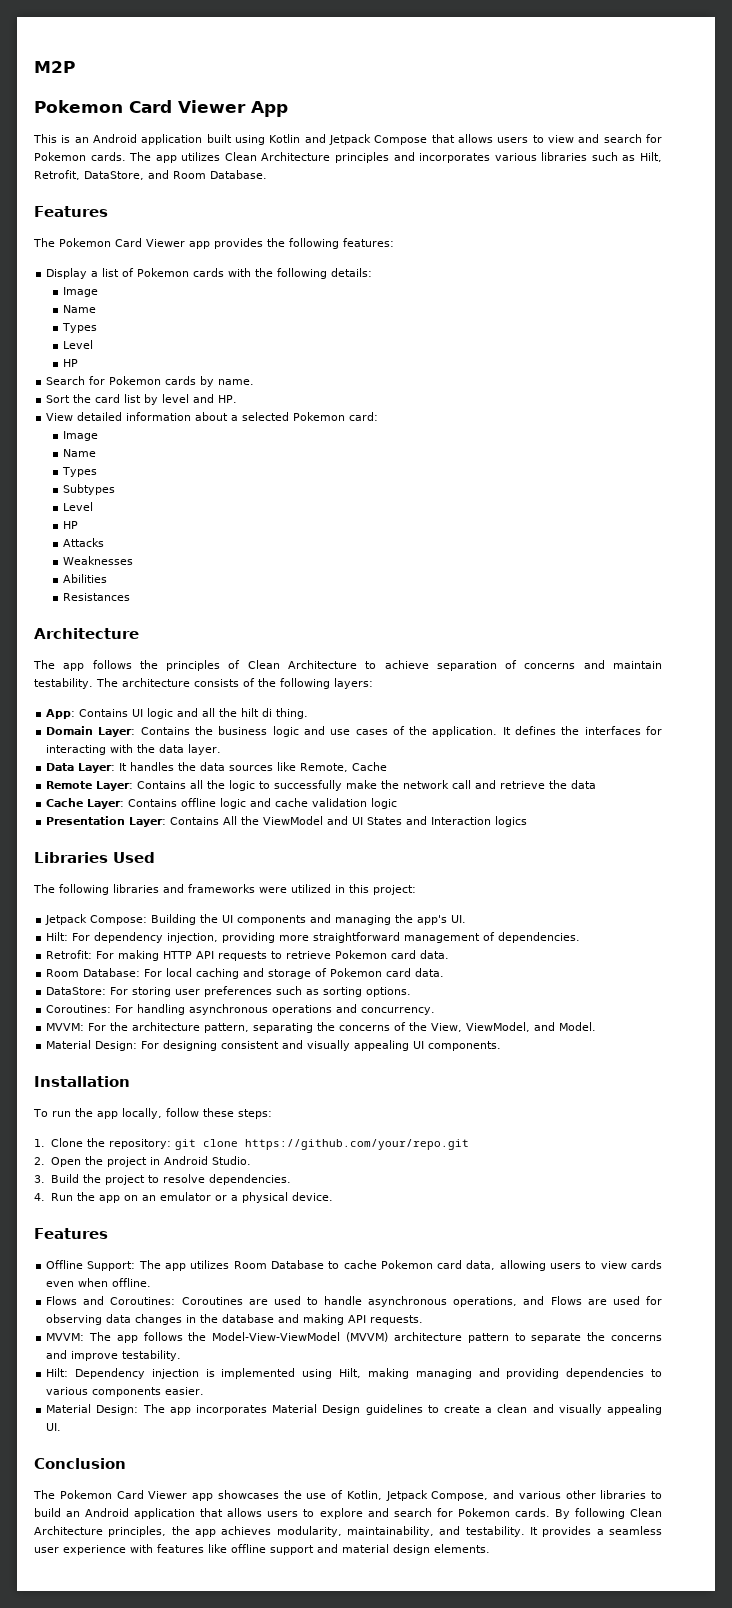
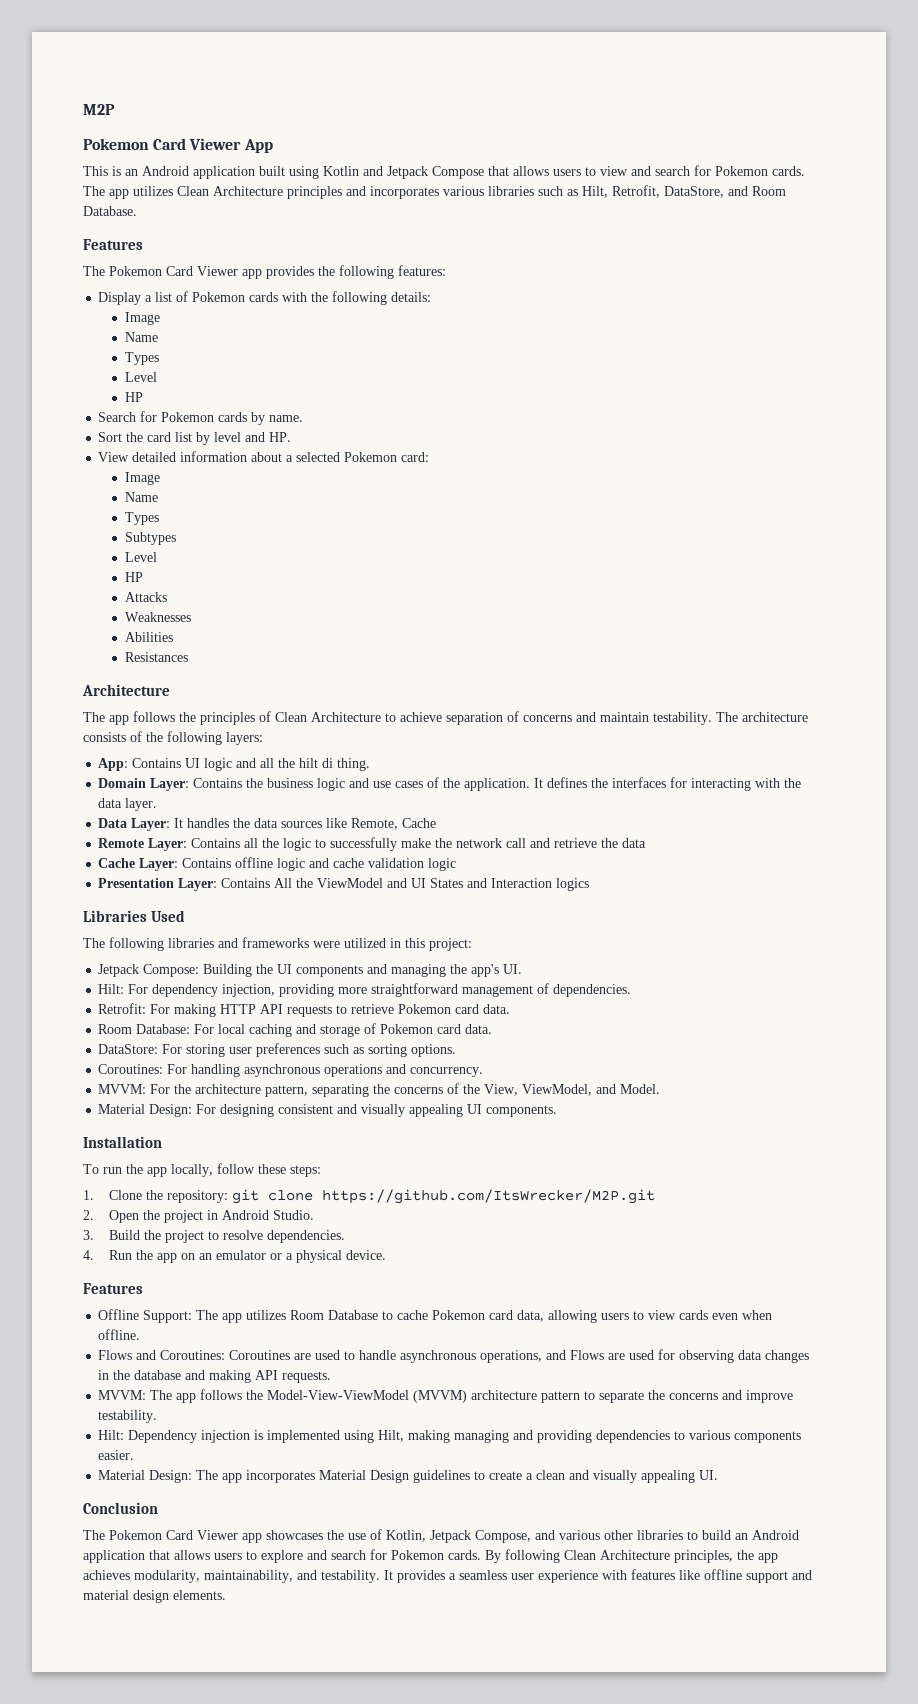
[244,1139,469,1150] https://github.com/your/repo.git -> [322,1189,656,1204] https://github.com/ItsWrecker/M2P.git

